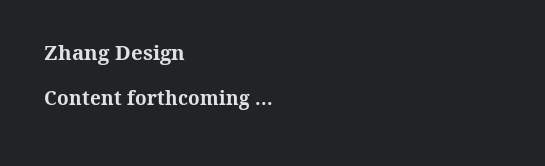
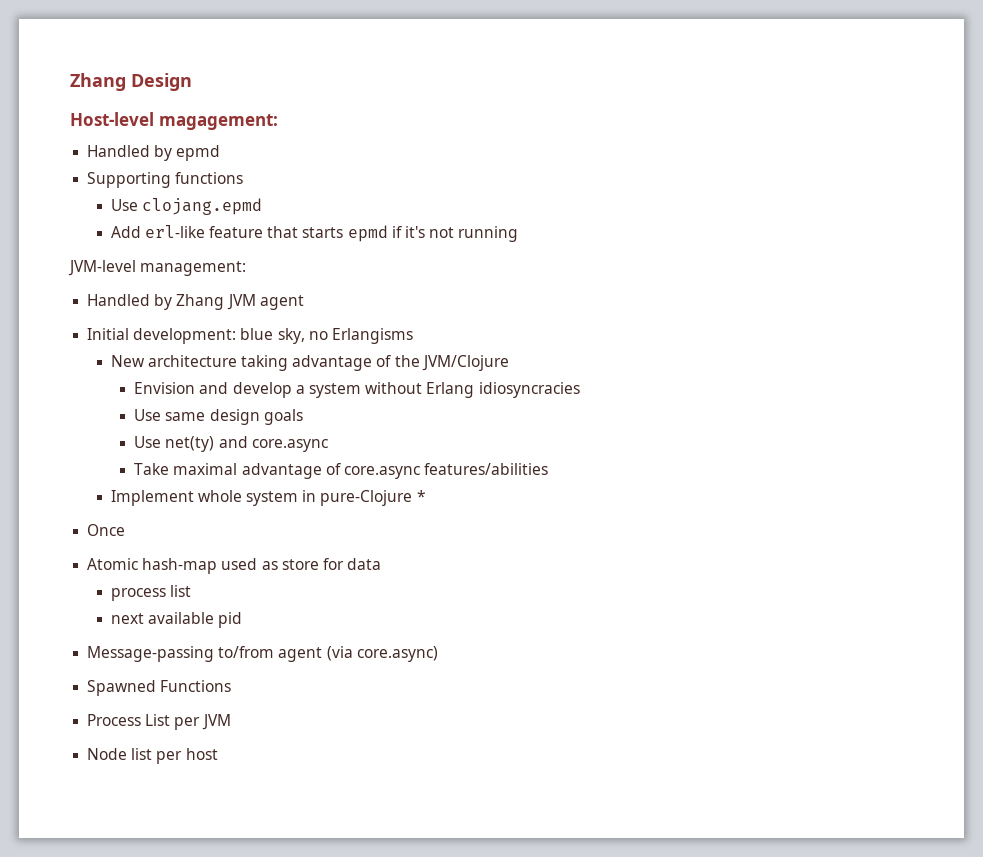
[44,90,274,110] Content forthcoming ... -> [70,112,278,130] [87,145,221,161] [87,172,244,188] [110,198,262,215] [110,225,519,242] [68,260,247,276] [87,294,304,310] [87,328,413,344] [110,355,509,371] [134,382,580,398] [134,409,303,425] [134,436,328,452] [134,463,549,479] [110,490,426,506] [87,524,126,536] [87,558,382,574] [110,585,191,601] [110,612,243,628] [87,646,438,662] [87,680,232,696] [87,714,231,730] [87,748,218,764] Host-level magagement: // Handled by epmd // Supporting functions // Use clojang.epmd // Add erl-like feature that starts epmd if it's not running // JVM-level management: // Handled by Zhang JVM agent // Initial development: blue sky, no Erlangisms // New architecture taking advantage of the JVM/Clojure // Envision and develop a system without Erlang idiosyncracies // Use same design goals // Use net(ty) and core.async // Take maximal advantage of core.async features/abilities // Implement whole system in pure-Clojure * // Once // Atomic hash-map used as store for data // process list // next available pid // Message-passing to/from agent (via core.async) // Spawned Functions // Process List per JVM // Node list per host

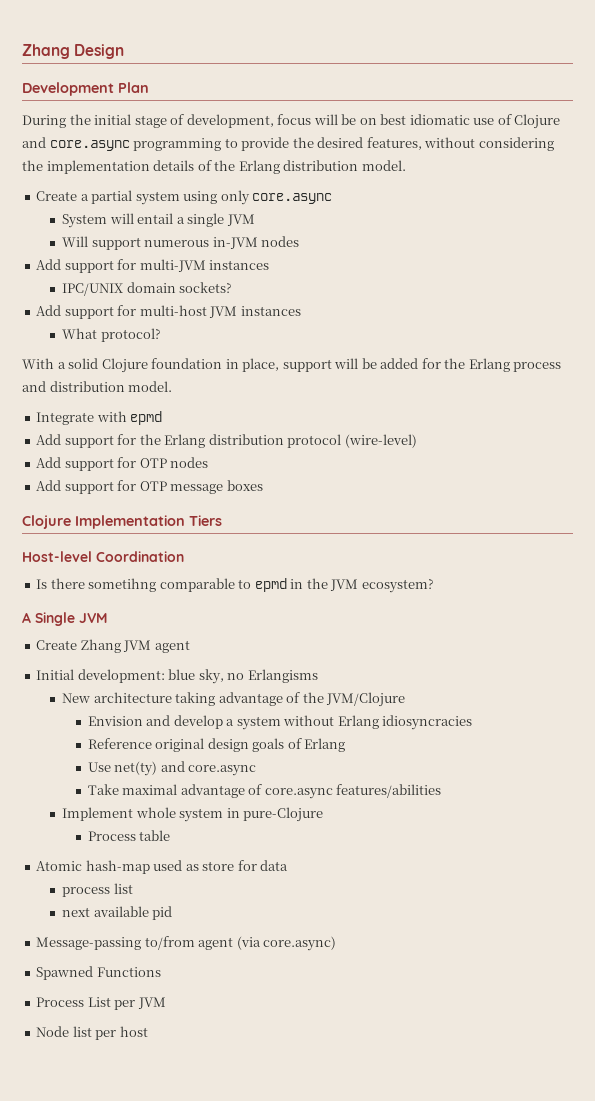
[70,112,278,130] [87,145,221,161] [87,172,244,188] [110,198,262,215] [110,225,519,242] [68,260,247,276] [87,294,173,310] Host-level magagement: // Handled by epmd // Supporting functions // Use clojang.epmd // Add erl-like feature that starts epmd if it's not running // JVM-level management: // Handled by -> [22,82,149,96] [22,114,561,129] [22,137,554,151] [22,160,406,174] [36,190,333,205] [62,213,255,228] [62,236,300,250] [36,259,270,273] [62,282,233,296] [36,305,301,319] [62,328,161,342] [22,358,562,373] [22,381,173,392] [36,411,163,425] [36,434,417,448] [36,457,209,471] [36,480,263,494] [22,515,222,529] [22,551,184,562] [36,578,434,593] [22,612,107,626] [36,640,78,650] Development Plan // During the initial stage of development, focus will be on best idiomatic use of Clojure and core.async programming to provide the desired features, without considering the implementation details of the Erlang distribution model. // Create a partial system using only core.async // System will entail a single JVM // Will support numerous in-JVM nodes // Add support for multi-JVM instances // IPC/UNIX domain sockets? // Add support for multi-host JVM instances // What protocol? // With a solid Clojure foundation in place, support will be added for the Erlang process and distribution model. // Integrate with epmd // Add support for the Erlang distribution protocol (wire-level) // Add support for OTP nodes // Add support for OTP message boxes // Clojure Implementation Tiers // Host-level Coordination // Is there sometihng comparable to epmd in the JVM ecosystem? // A Single JVM // Create
[134,409,206,421] Use same -> [87,738,205,752] Reference original
(303, 417) none -> [287,738,346,752] of Erlang
[416,490,426,502] [87,524,126,536] * // Once -> [87,830,171,841] // Process table

